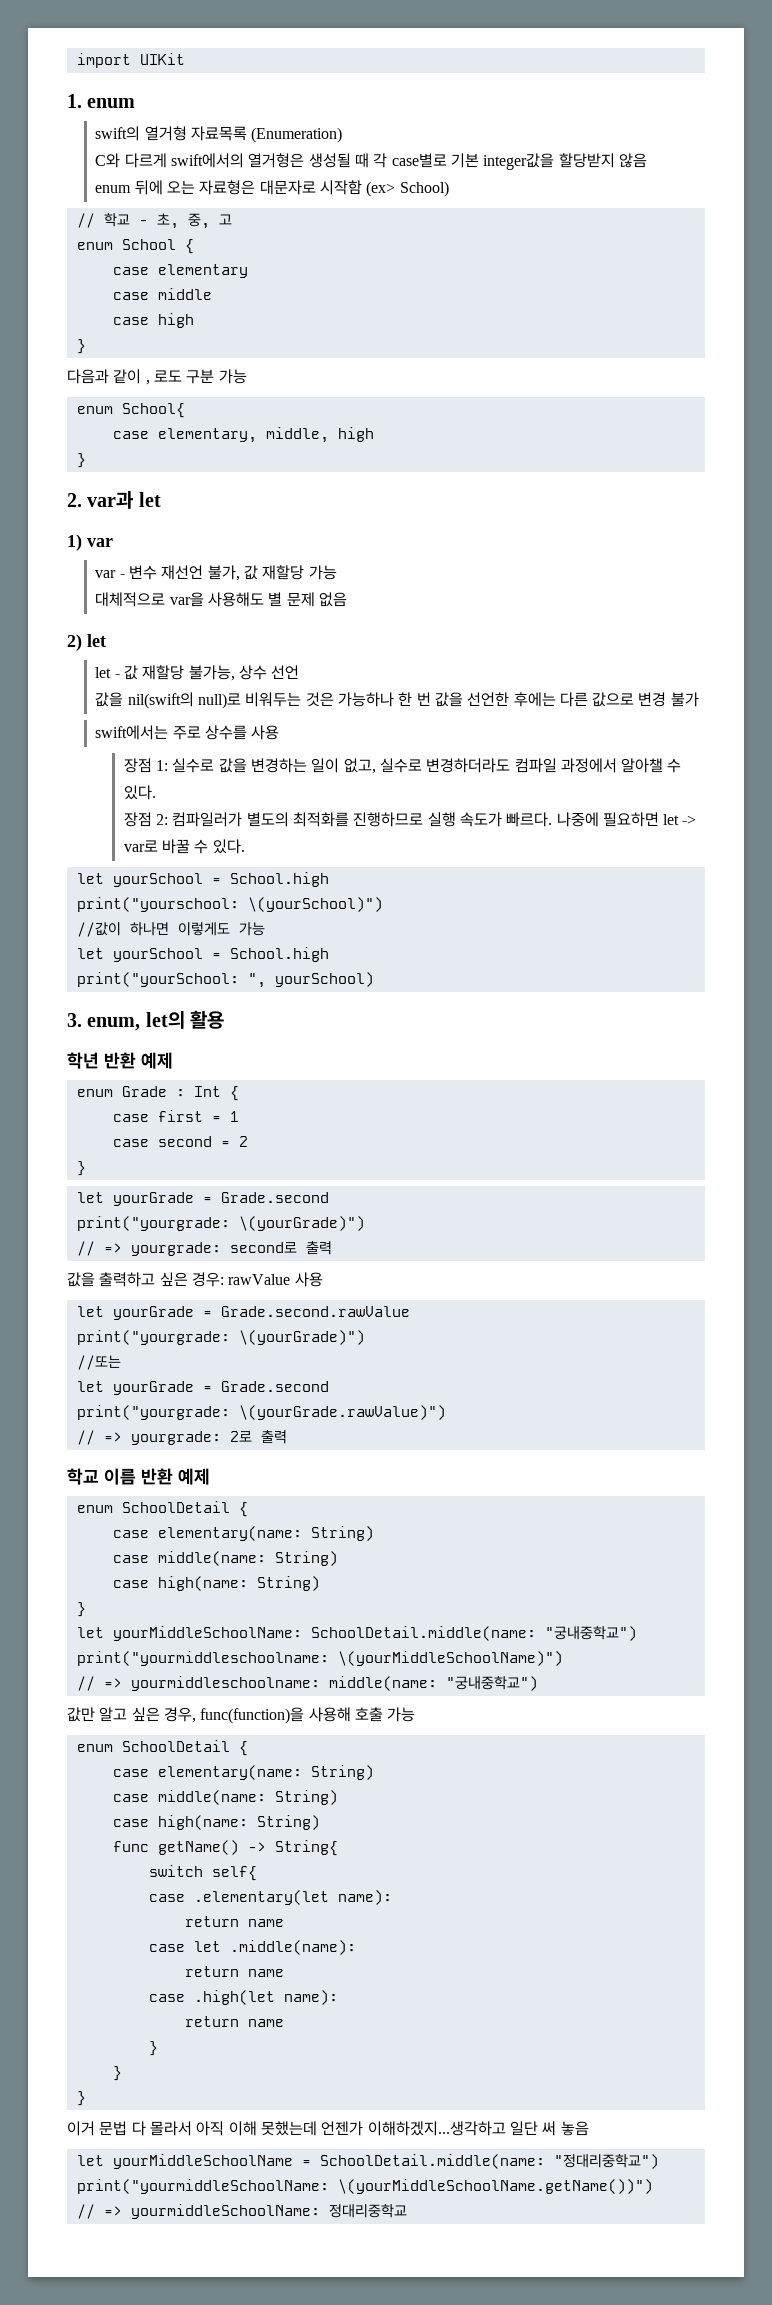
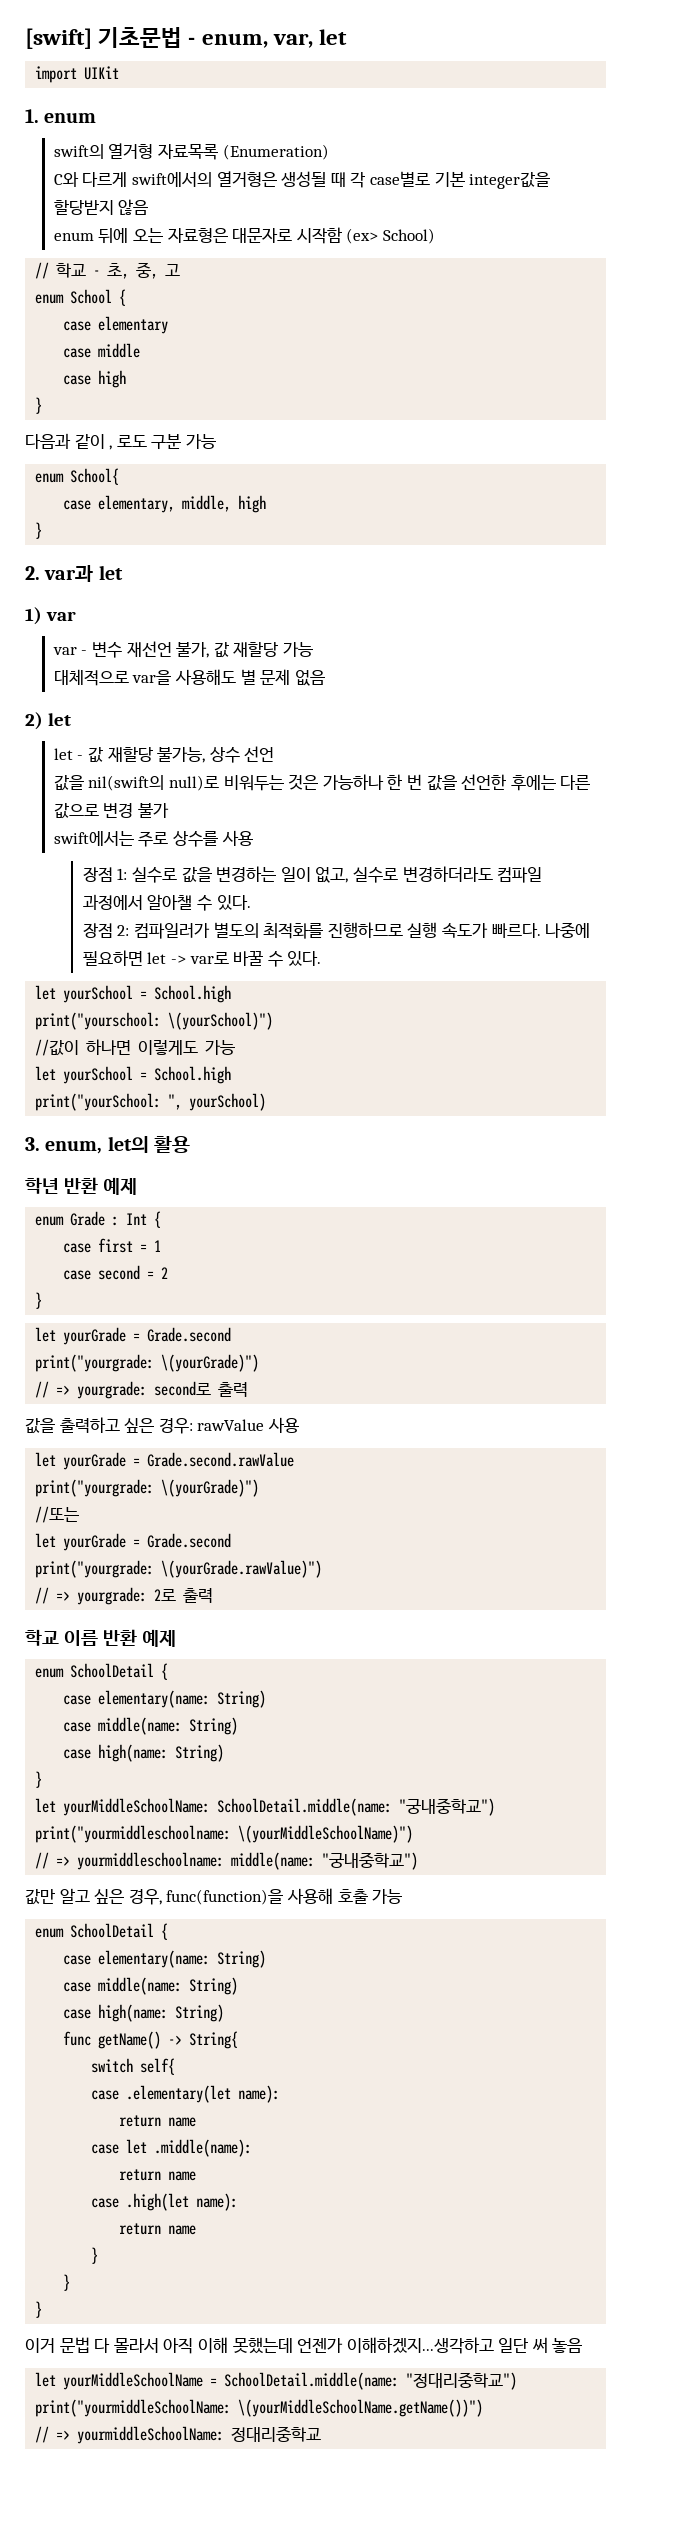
(76, 60) none -> [25,27,348,49] [swift] 기초문법 - enum, var, let //

